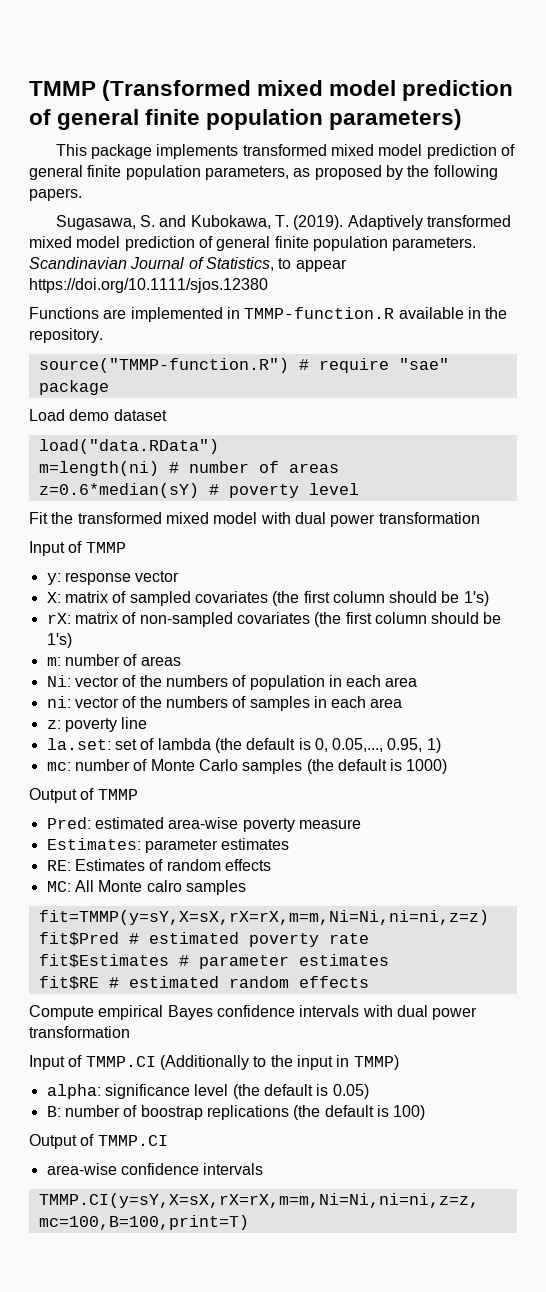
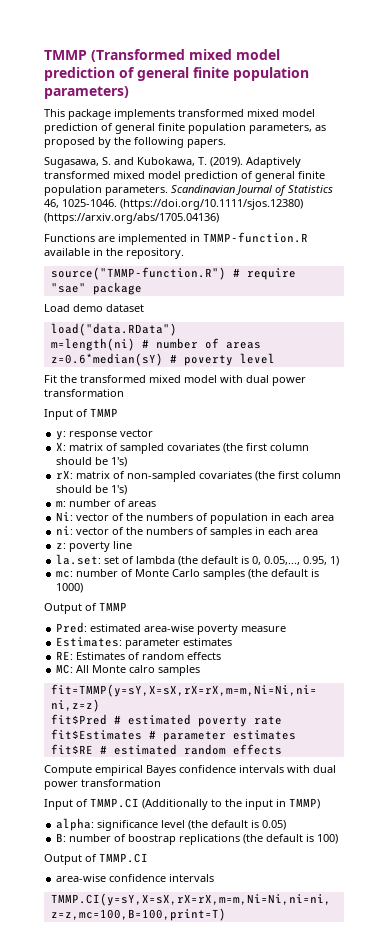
[205,257,347,272] [29,278,268,293] Statistics, to appear https://doi.org/10.1111/sjos.12380 -> [288,185,333,193] [44,199,303,210] [44,213,219,224] Statistics 46, 1025-1046. (https://doi.org/10.1111/sjos.12380) (https://arxiv.org/abs/1705.04136)

